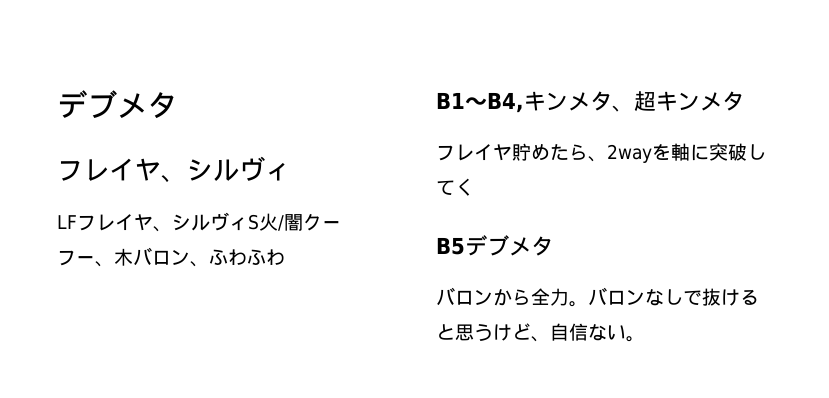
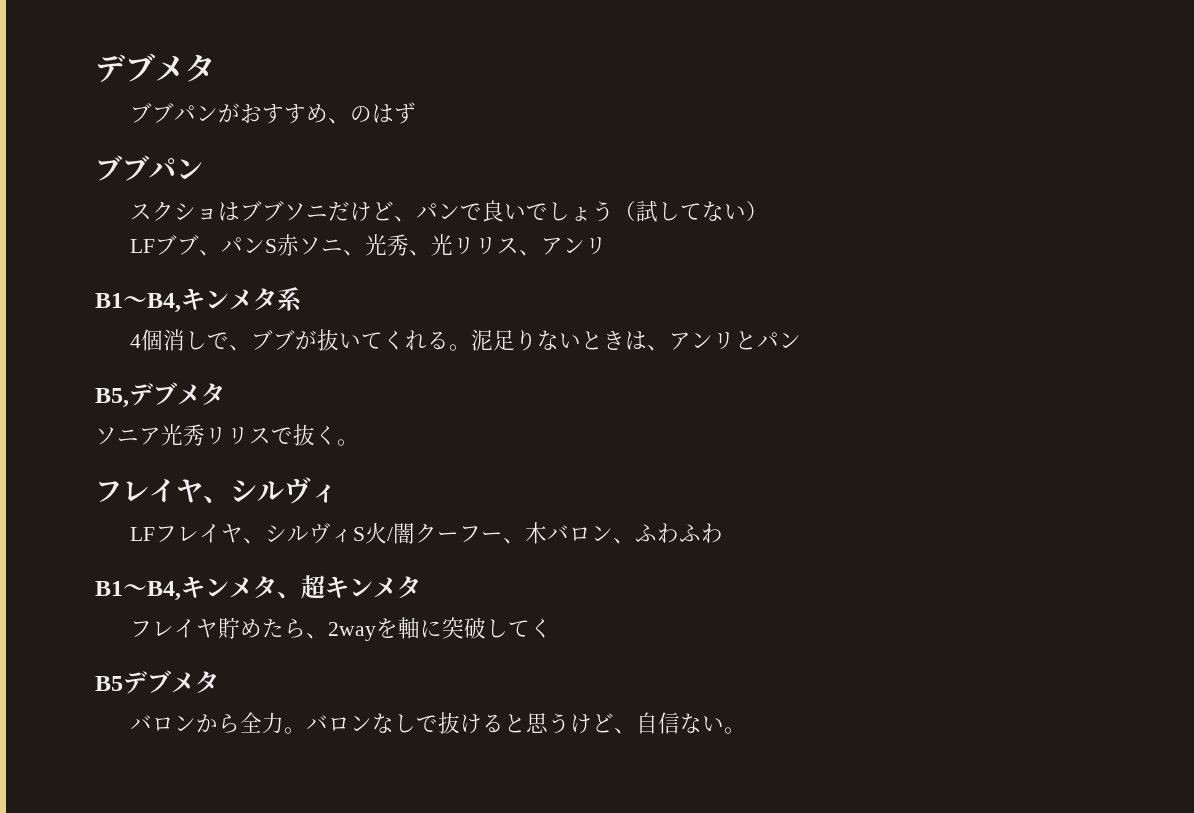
[57,90,177,119] デブメタ -> [95,53,215,83] [130,102,417,124] [95,155,203,181] [130,200,769,222] [130,234,608,256] [95,287,302,313] [130,329,802,351] [95,382,225,408] [95,424,359,446] デブメタ // ブブパンがおすすめ、のはず // ブブパン // スクショはブブソニだけど、パンで良いでしょう（試してない） // LFブブ、パンS赤ソニ、光秀、光リリス、アンリ // B1〜B4,キンメタ系 // 4個消しで、ブブが抜いてくれる。泥足りないときは、アンリとパン // B5,デブメタ // ソニア光秀リリスで抜く。

